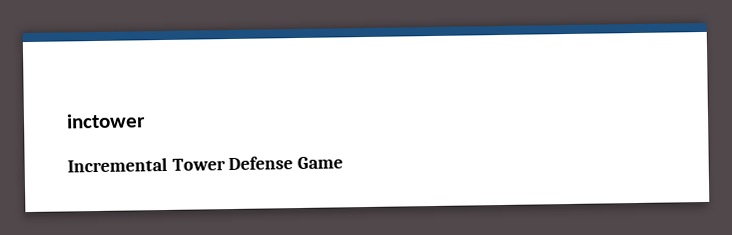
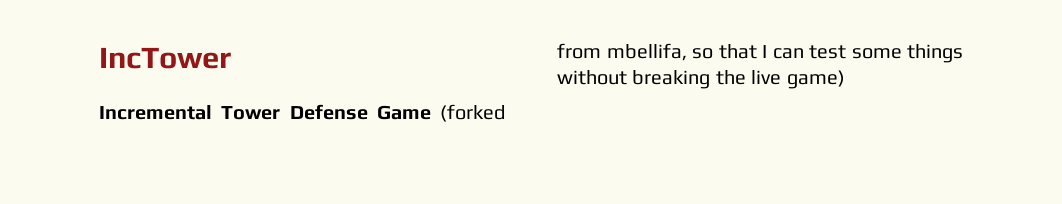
[66,113,146,129] inctower -> [99,47,231,69] IncTower
(344, 163) none -> [440,104,505,122] [557,43,963,63] [557,70,845,89] (forked from mbellifa, so that I can test some things without breaking the live game)

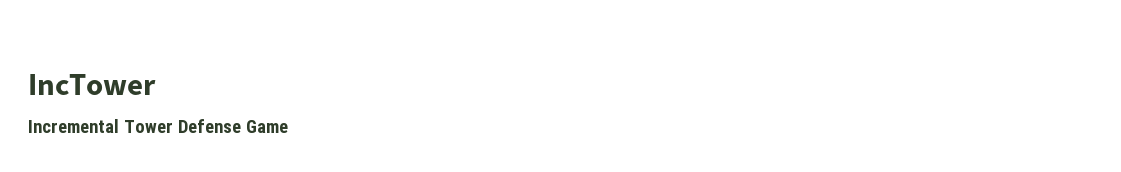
[440,104,505,122] [557,43,963,63] [557,70,845,89] (forked from mbellifa, so that I can test some things without breaking the live game) -> (288, 126) none

